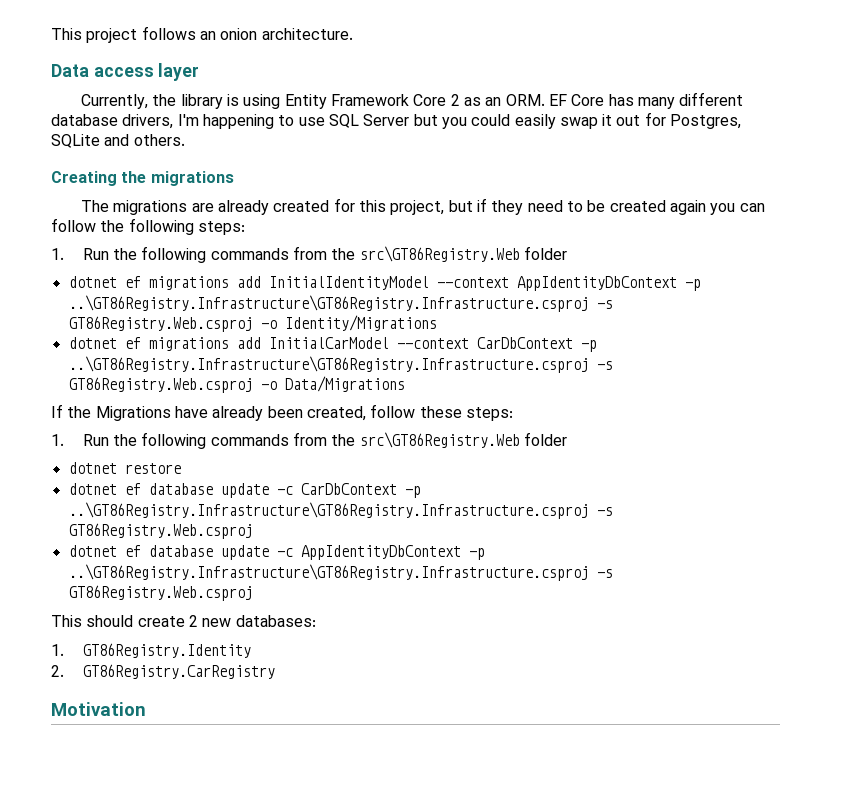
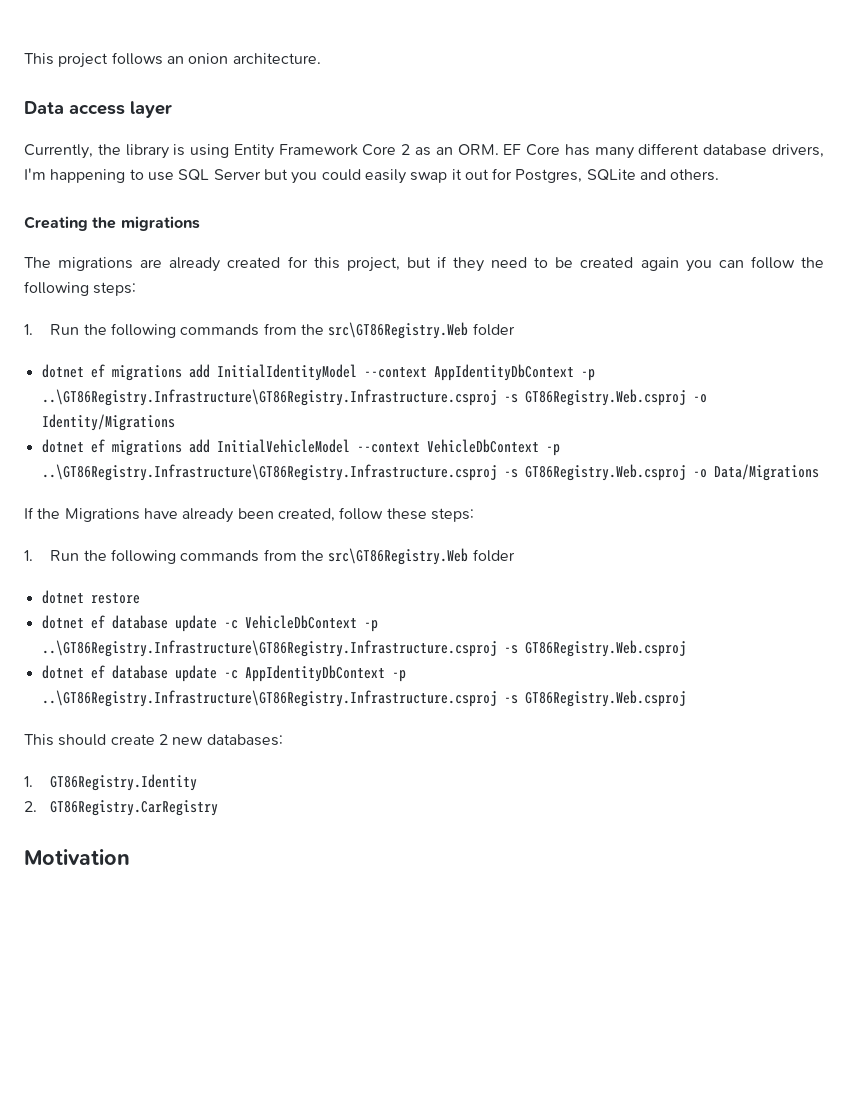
[268,337,573,349] InitialCarModel --context CarDbContext -> [216,439,539,453] InitialVehicleModel --context VehicleDbContext
[300,483,397,495] CarDbContext -> [244,615,357,629] VehicleDbContext

